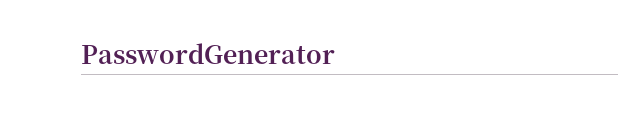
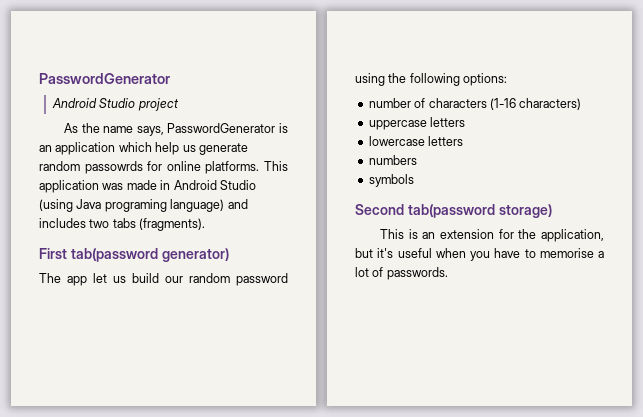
[81,43,335,64] PasswordGenerator -> [39,73,170,84] [51,98,179,111] [64,123,288,136] [39,142,248,155] [39,161,288,174] [39,180,256,193] [39,199,248,212] [39,218,206,231] [39,248,229,262] [39,273,288,286] [355,73,508,86] [368,98,582,110] [368,117,466,130] [368,136,464,146] [368,155,417,165] [368,174,414,187] [355,204,552,218] [380,229,604,242] [355,248,604,261] [355,267,448,280] PasswordGenerator // Android Studio project // As the name says, PasswordGenerator is an application which help us generate random passowrds for online platforms. This application was made in Android Studio (using Java programing language) and includes two tabs (fragments). // First tab(password generator) // The app let us build our random password using the following options: // number of characters (1-16 characters) // uppercase letters // lowercase letters // numbers // symbols // Second tab(password storage) // This is an extension for the application, but it's useful when you have to memorise a lot of passwords.

